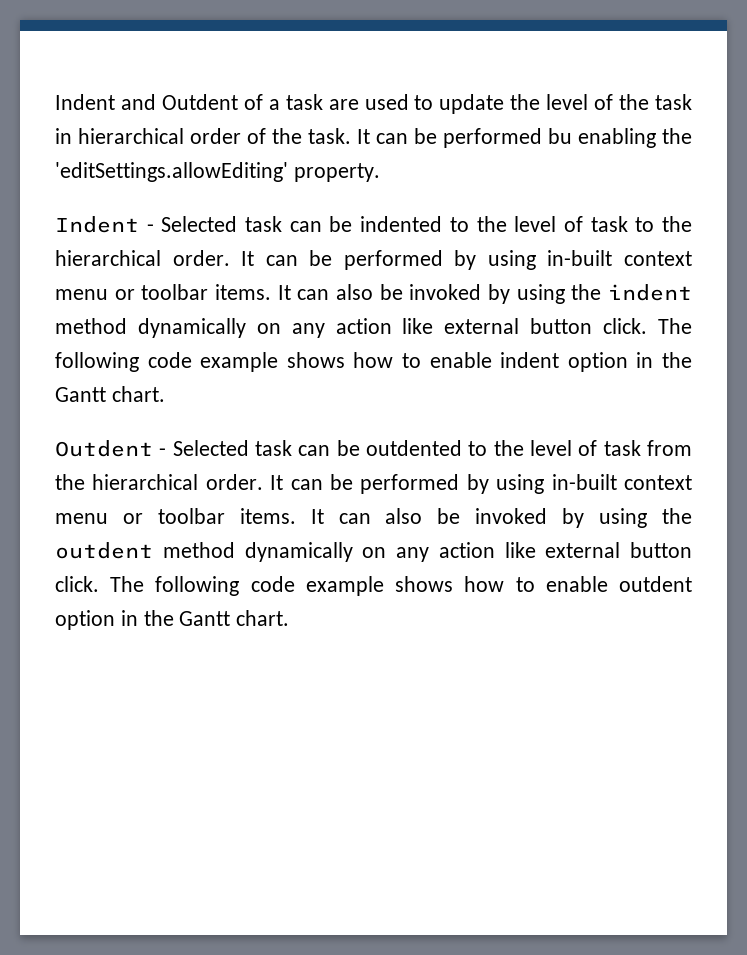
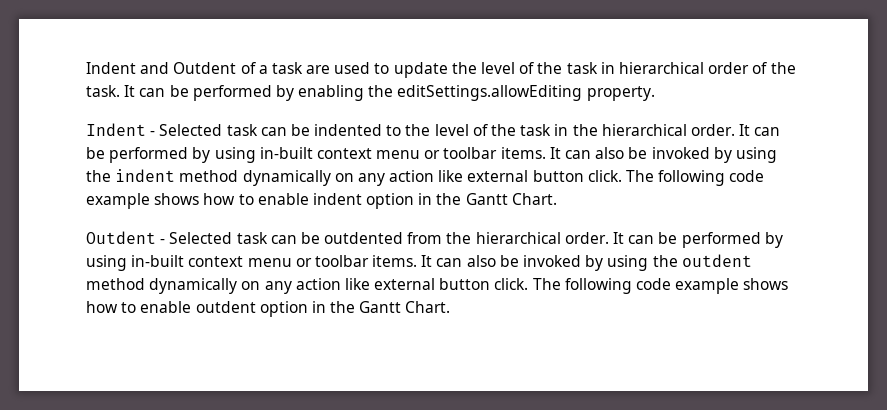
[548,128,572,144] bu -> [275,85,294,101] by
[55,162,288,182] 'editSettings.allowEditing' -> [397,85,583,101] editSettings.allowEditing
[590,216,655,232] task to -> [491,124,569,136] the task in
[111,386,165,402] chart. -> [511,193,557,205] Chart.
[468,440,641,456] to the level of task -> (404, 238) none
[236,610,290,626] chart. -> [405,301,451,313] Chart.

